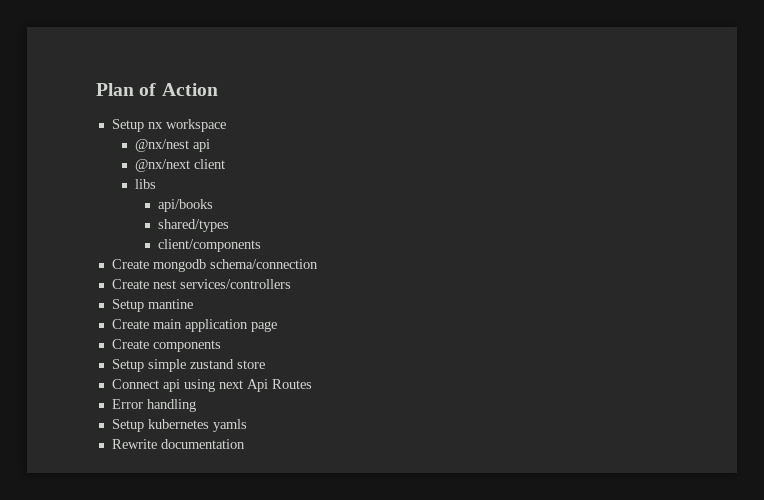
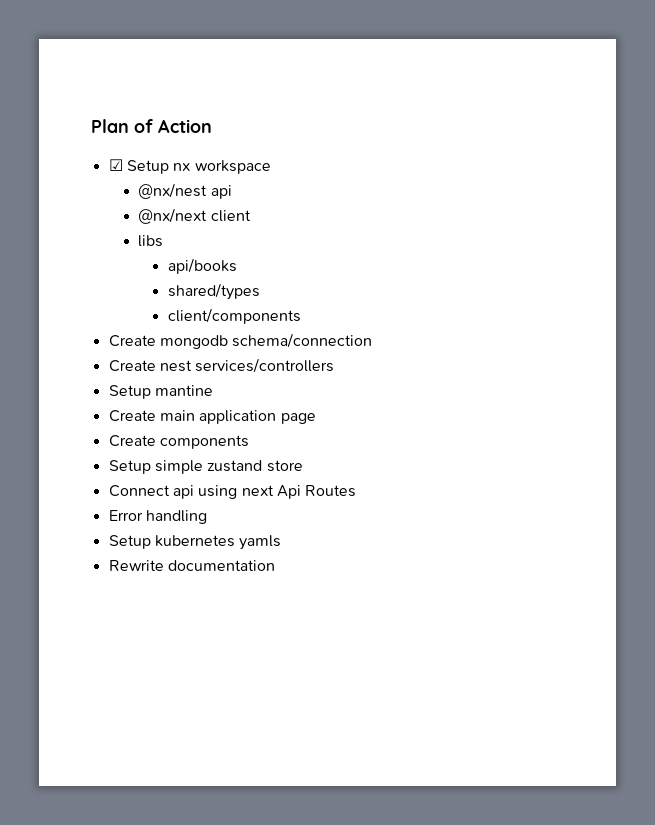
(218, 89) none -> [108,159,123,171] ☑

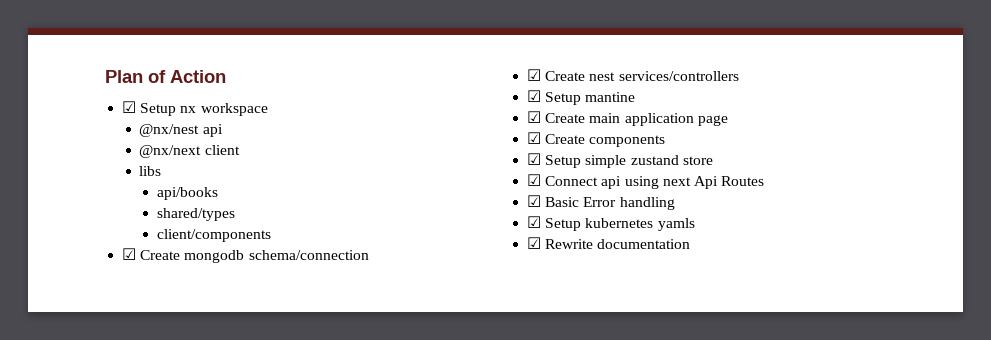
(301, 316) none -> [122,248,137,260] ☑
(373, 340) none -> [527,69,542,81] ☑
(335, 365) none -> [527,90,542,102] ☑
(213, 390) none -> [527,111,542,123] ☑
(316, 418) none -> [527,132,542,144] ☑
(249, 442) none -> [527,153,542,165] ☑
(303, 466) none -> [527,174,542,186] ☑
(357, 491) none -> [527,195,580,207] ☑ Basic
(207, 517) none -> [527,216,542,228] ☑
(282, 542) none -> [527,237,542,249] ☑

